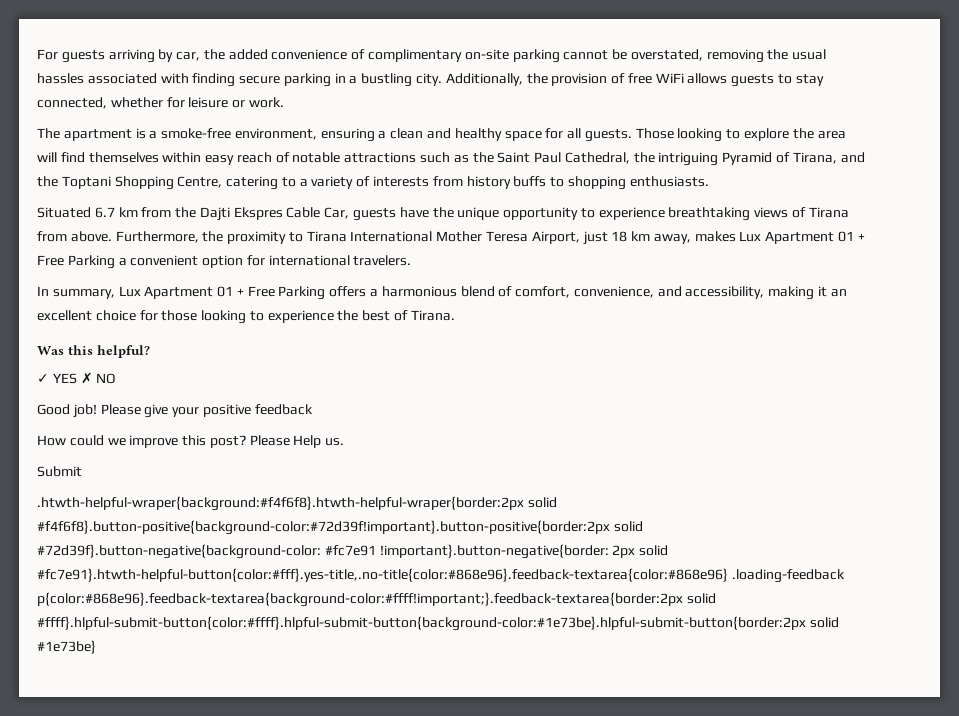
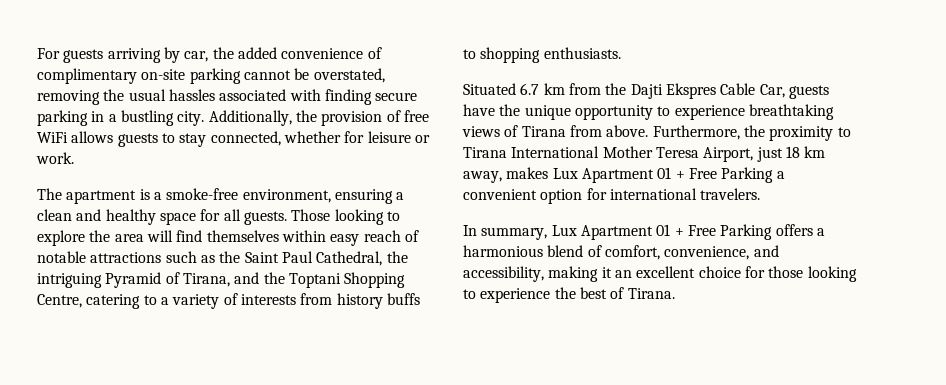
[37,345,150,358] [37,372,117,384] [37,404,313,418] [37,435,345,448] [37,466,82,477] [37,496,557,511] [37,520,643,535] [37,544,669,559] [37,568,845,583] [37,592,716,607] [37,616,839,631] [37,640,96,654] // Was this helpful? // ✓ YES ✗ NO // Good job! Please give your positive feedback // How could we improve this post? Please Help us. // Submit // .htwth-helpful-wraper{background:#f4f6f8}.htwth-helpful-wraper{border:2px solid #f4f6f8}.button-positive{background-color:#72d39f!important}.button-positive{border:2px solid #72d39f}.button-negative{background-color: #fc7e91 !important}.button-negative{border: 2px solid #fc7e91}.htwth-helpful-button{color:#fff}.yes-title,.no-title{color:#868e96}.feedback-textarea{color:#868e96} .loading-feedback p{color:#868e96}.feedback-textarea{background-color:#ffff!important;}.feedback-textarea{border:2px solid #ffff}.hlpful-submit-button{color:#ffff}.hlpful-submit-button{background-color:#1e73be}.hlpful-submit-button{border:2px solid #1e73be} -> (675, 293) none

